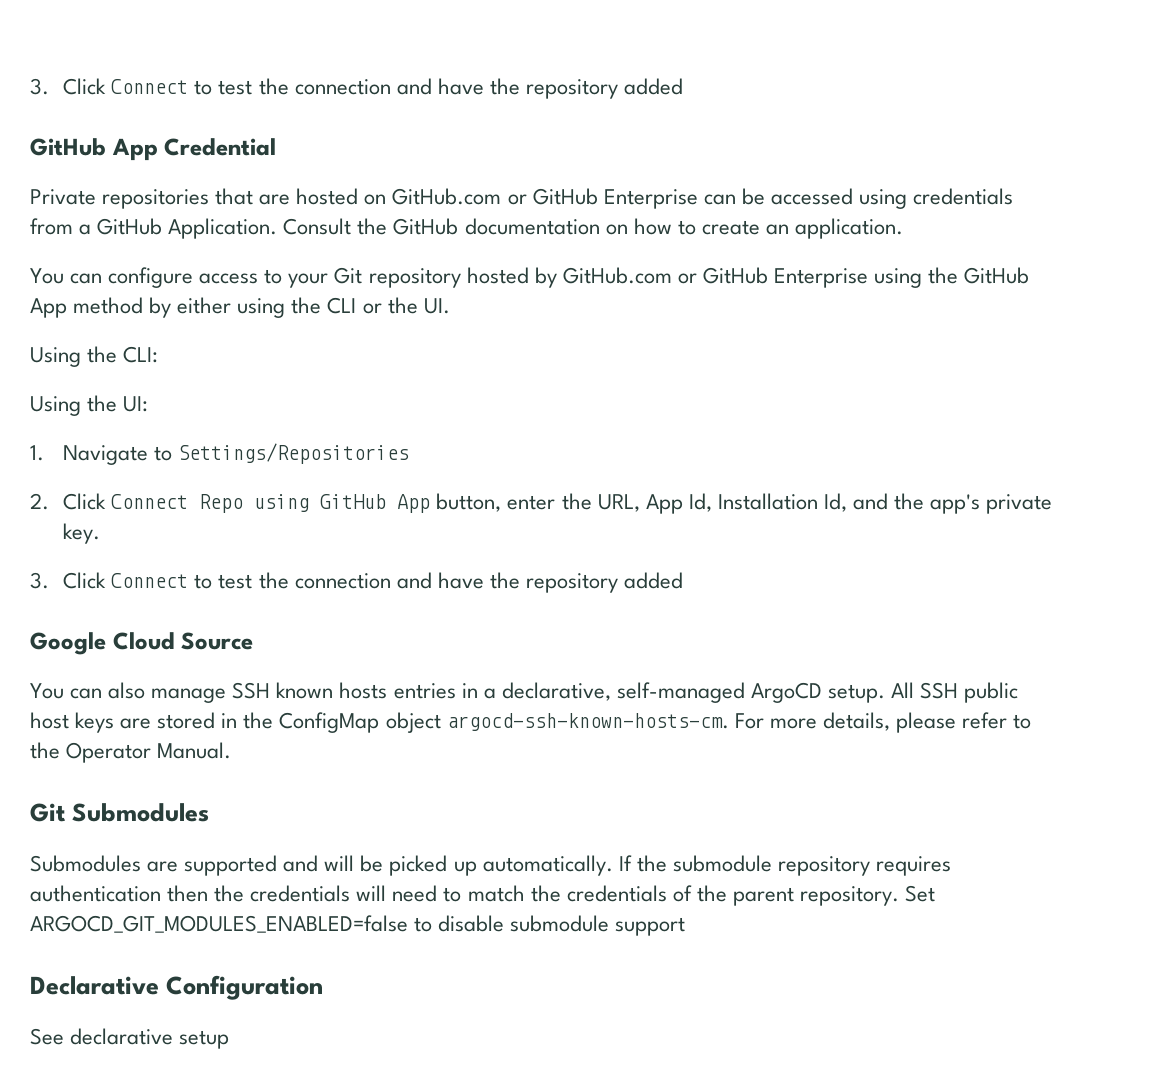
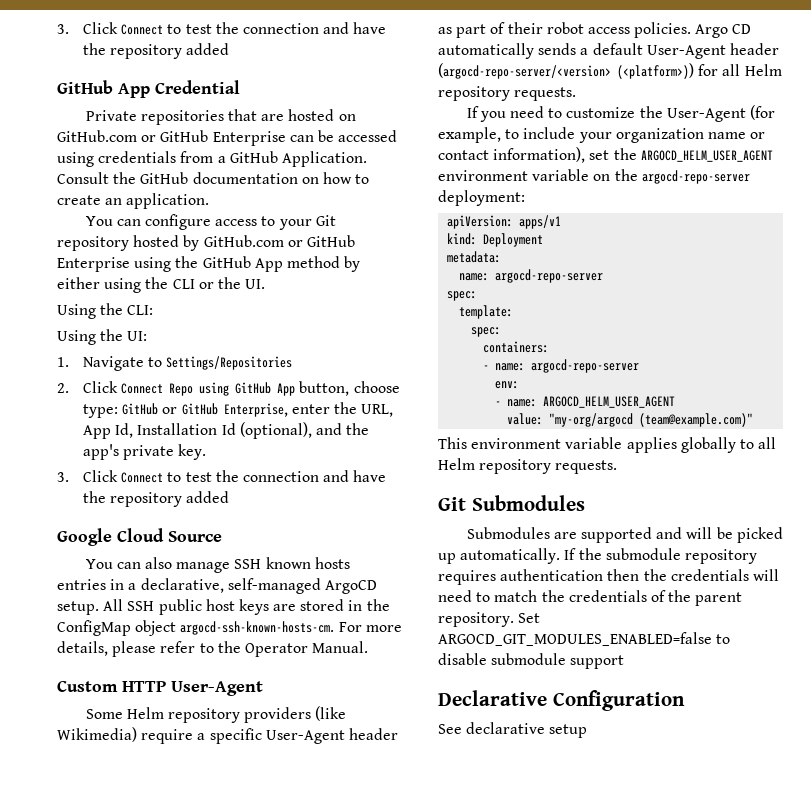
(502, 502) none -> [353,381,400,393] [83,403,288,418] choose type: GitHub or GitHub Enterprise,
[823,493,847,512] Id, -> [221,422,312,439] Id (optional),
(232, 750) none -> [57,681,263,696] [85,706,347,723] [57,727,398,744] [438,22,752,38] [438,43,779,59] [438,63,782,79] [438,86,577,101] [466,105,775,122] [438,127,766,143] [438,147,773,163] [438,169,750,184] [438,190,525,206] [447,215,562,229] [447,233,544,247] [447,251,502,263] [459,269,604,283] [447,291,478,301] [459,305,514,319] [471,327,502,337] [483,341,550,353] [483,359,640,373] [495,381,520,389] [495,396,676,408] [507,413,754,427] [438,437,777,453] [438,458,618,474] // Custom HTTP User-Agent // Some Helm repository providers (like Wikimedia) require a specific User-Agent header as part of their robot access policies. Argo CD automatically sends a default User-Agent header (argocd-repo-server/<version> (<platform>)) for all Helm repository requests. // If you need to customize the User-Agent (for example, to include your organization name or contact information), set the ARGOCD_HELM_USER_AGENT environment variable on the argocd-repo-server deployment: // apiVersion: apps/v1 // kind: Deployment // metadata: // name: argocd-repo-server // spec: // template: // spec: // containers: // - name: argocd-repo-server // env: // - name: ARGOCD_HELM_USER_AGENT // value: "my-org/argocd (team@example.com)" // This environment variable applies globally to all Helm repository requests.

